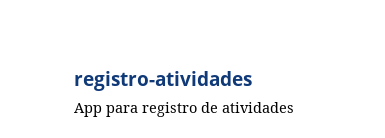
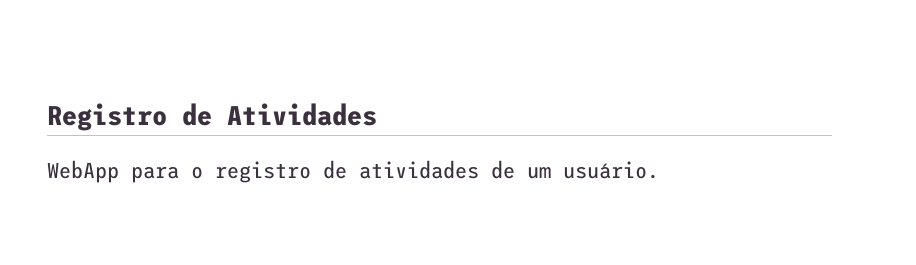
[74,71,252,91] [74,102,294,117] registro-atividades // App para registro de atividades -> [47,103,377,131] [47,160,659,183] Registro de Atividades // WebApp para o registro de atividades de um usuário.

